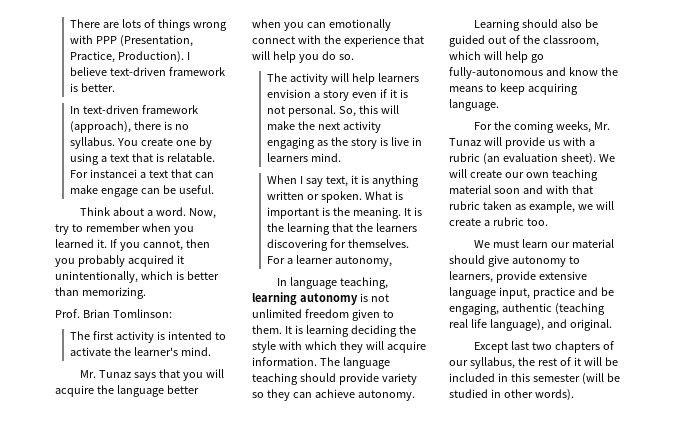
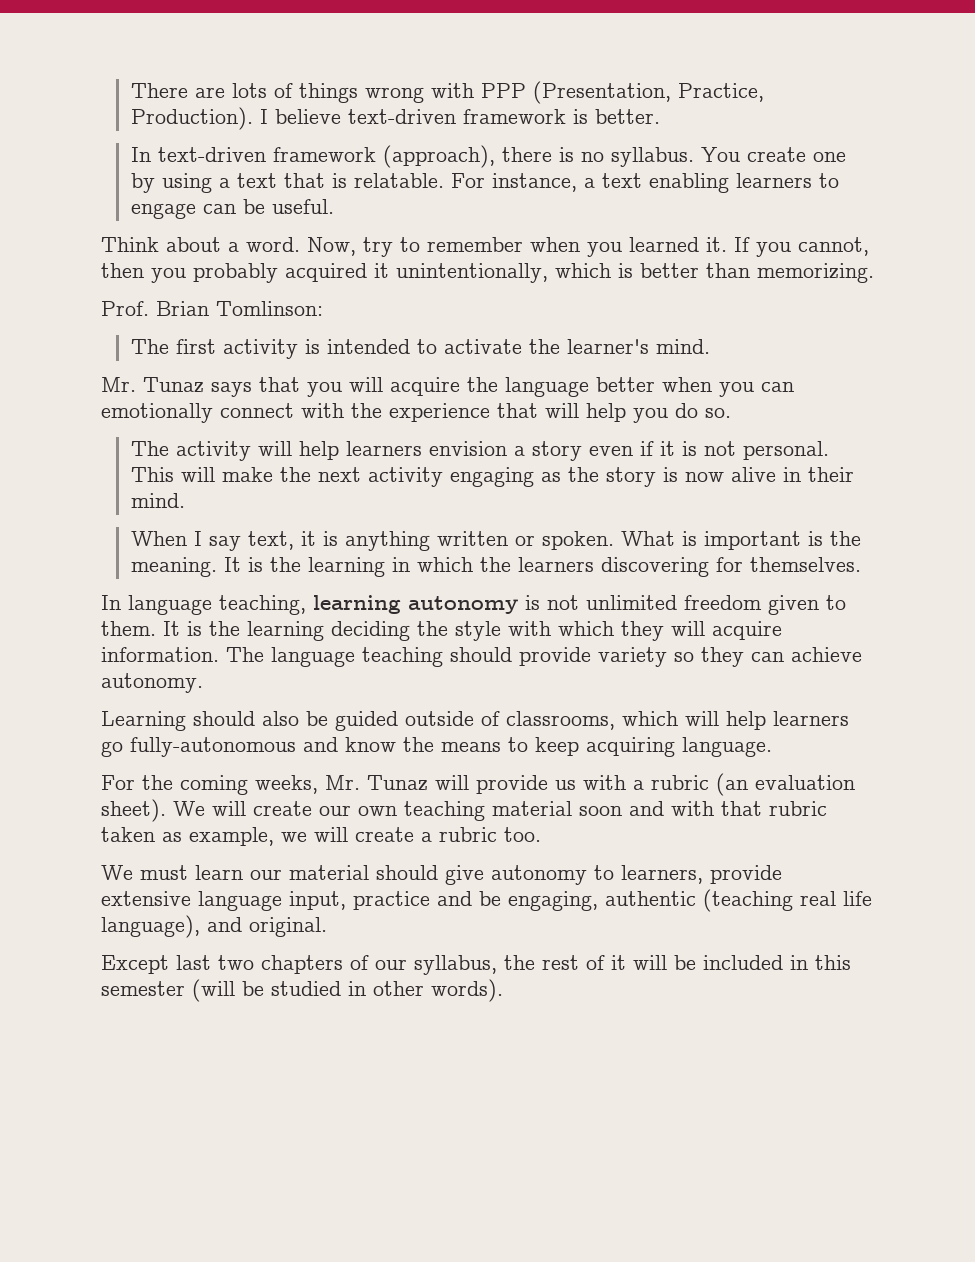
[90,169,214,178] [70,185,99,194] instancei a text that can make -> [491,173,839,193] instance, a text enabling learners to
[167,331,212,340] intented -> [326,339,410,354] intended
[339,105,379,117] So, this -> [130,467,174,482] This
[390,137,422,146] [267,153,309,162] live in learners -> [684,467,854,482] now alive in their
[332,223,354,232] that -> [391,557,473,572] in which
[267,255,393,267] For a learner autonomy, -> (861, 564) none
(303, 329) none -> [209,621,240,636] the
[487,35,599,47] out of the classroom, -> [405,711,615,730] outside of classrooms,
(528, 57) none -> [773,711,849,726] learners

